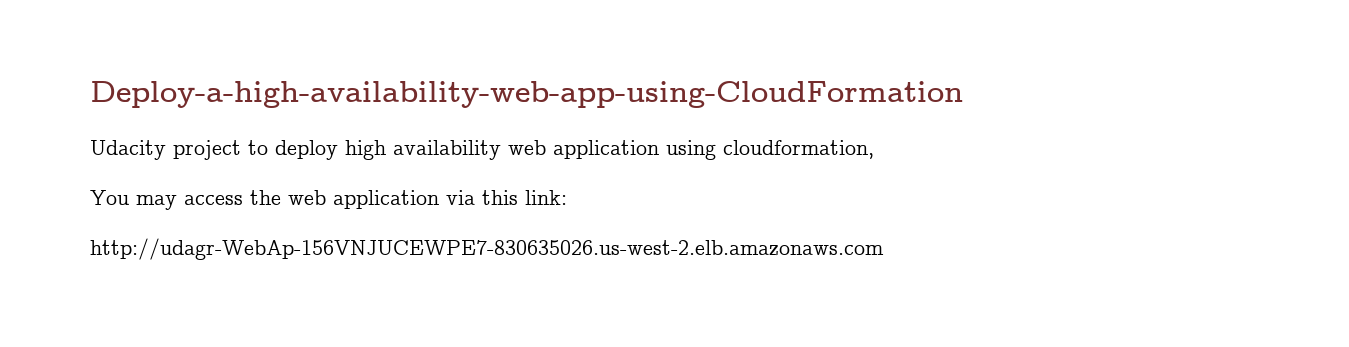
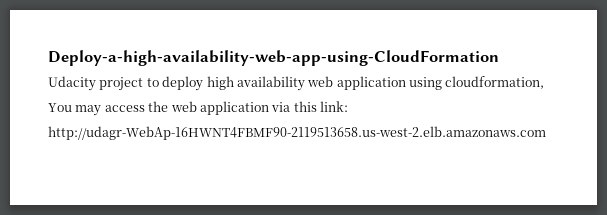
[90,238,884,260] http://udagr-WebAp-156VNJUCEWPE7-830635026.us-west-2.elb.amazonaws.com -> [48,126,546,140] http://udagr-WebAp-16HWNT4FBMF90-2119513658.us-west-2.elb.amazonaws.com

